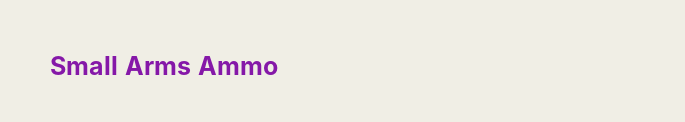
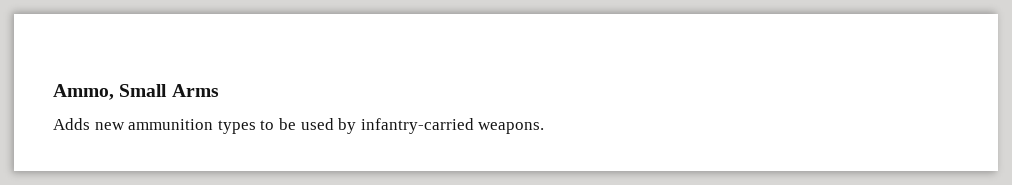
(50, 65) none -> [53,84,114,100] Ammo,
[197,56,278,75] Ammo -> [53,118,545,134] // Adds new ammunition types to be used by infantry-carried weapons.

